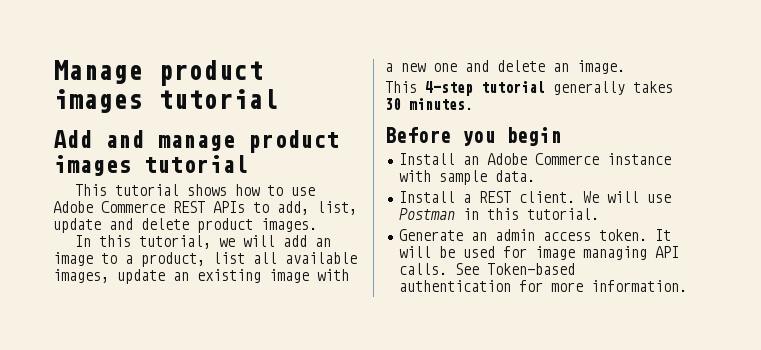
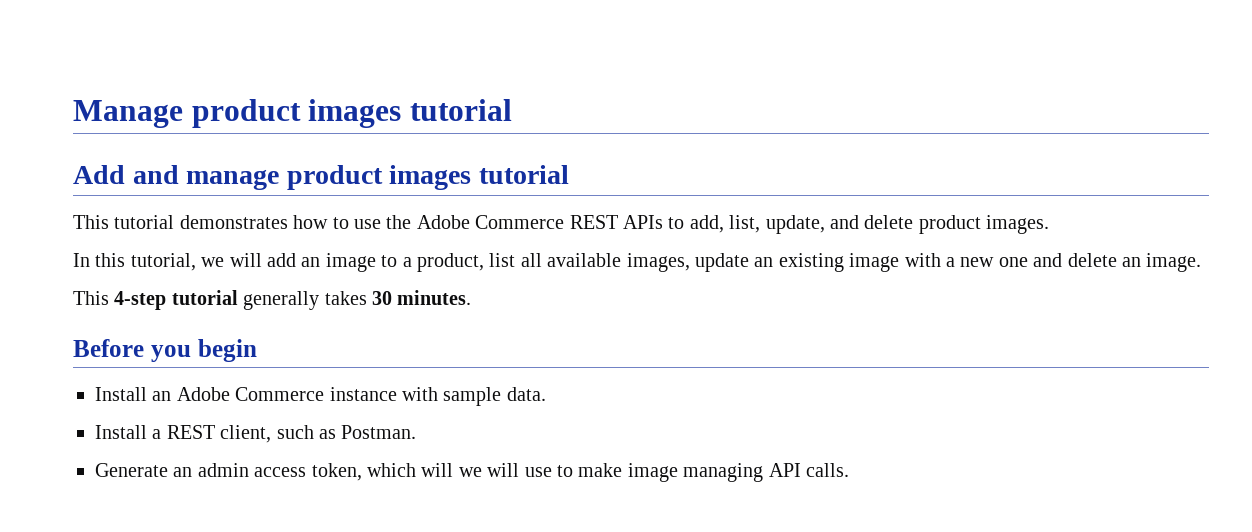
[187,184,228,196] shows -> [179,215,288,229] demonstrates
(316, 191) none -> [386,215,412,229] the
[53,218,101,233] update -> [765,215,825,234] update,
[518,191,671,203] [398,208,599,220] [398,229,671,241] [398,246,679,260] [398,263,575,275] [398,280,687,292] client. We will use Postman in this tutorial. // Generate an admin access token. It will be used for image managing API calls. See Token-based authentication for more information. -> [220,425,417,443] [95,463,849,482] client, such as Postman. // Generate an admin access token, which will we will use to make image managing API calls.

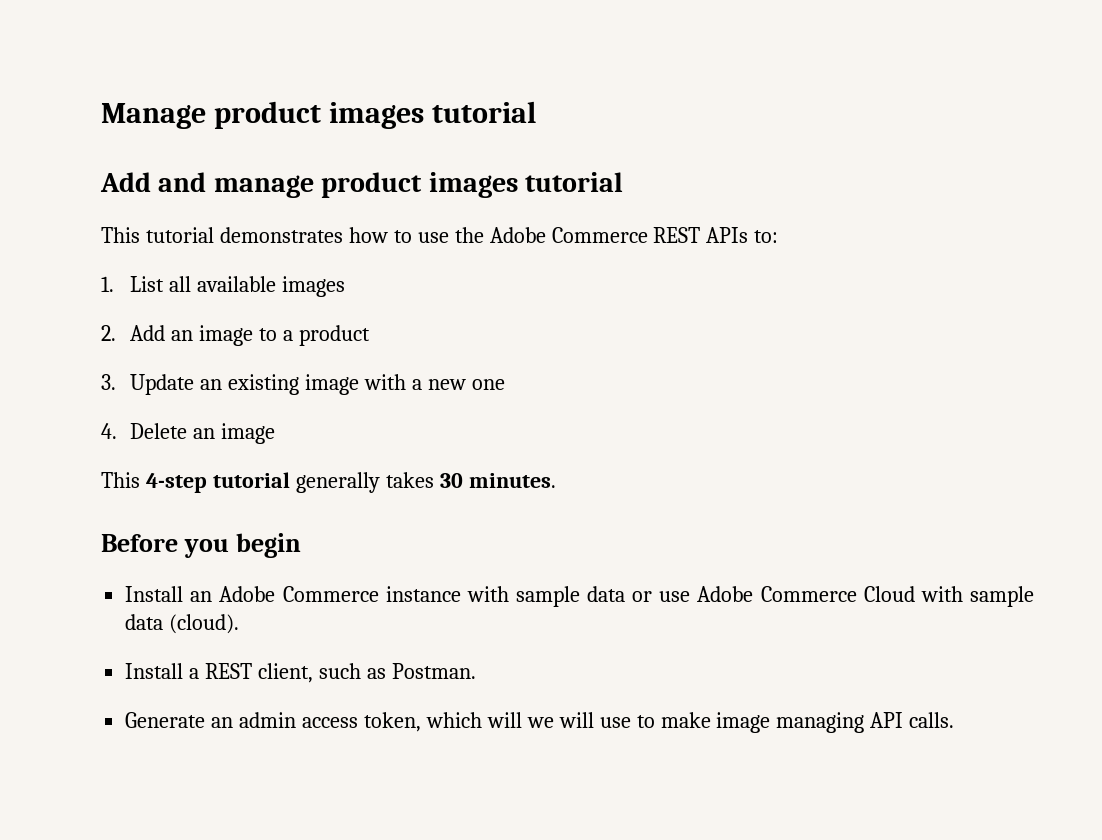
[668,215,1050,234] [73,253,749,272] to add, list, update, and delete product images. // In this tutorial, we will add an image to a product, list all available images, update -> [754,230,779,243] [101,276,346,297] [101,325,371,346] [101,374,195,395] to: // 1. List all available images // 2. Add an image to a product // 3. Update
[1033,253,1202,272] and delete an image. -> [101,423,276,444] // 4. Delete an image
[506,387,546,401] data. -> [587,586,1034,607] [125,614,240,634] data or use Adobe Commerce Cloud with sample data (cloud).

